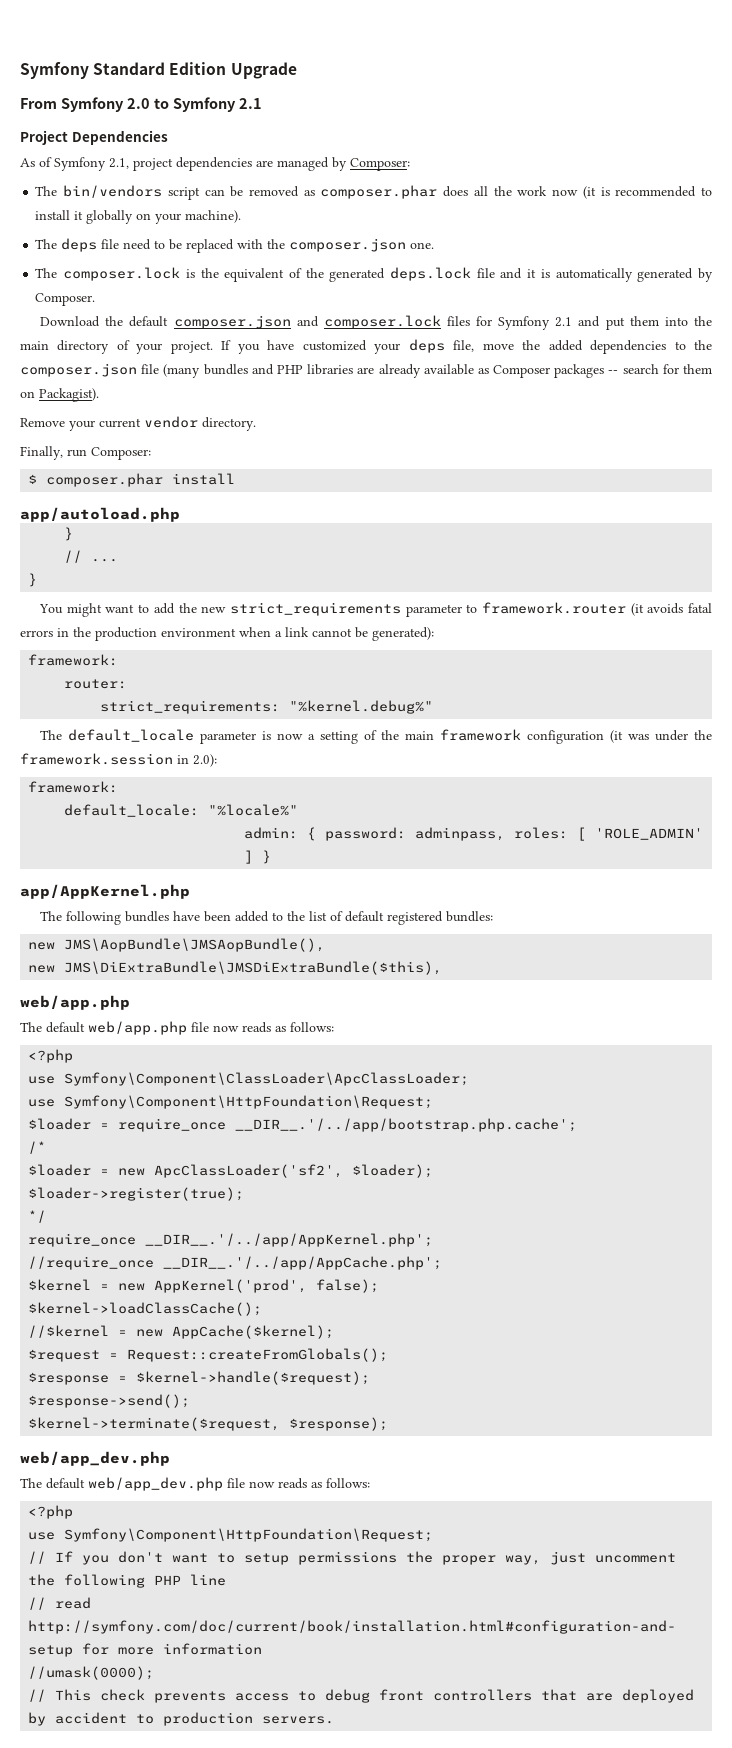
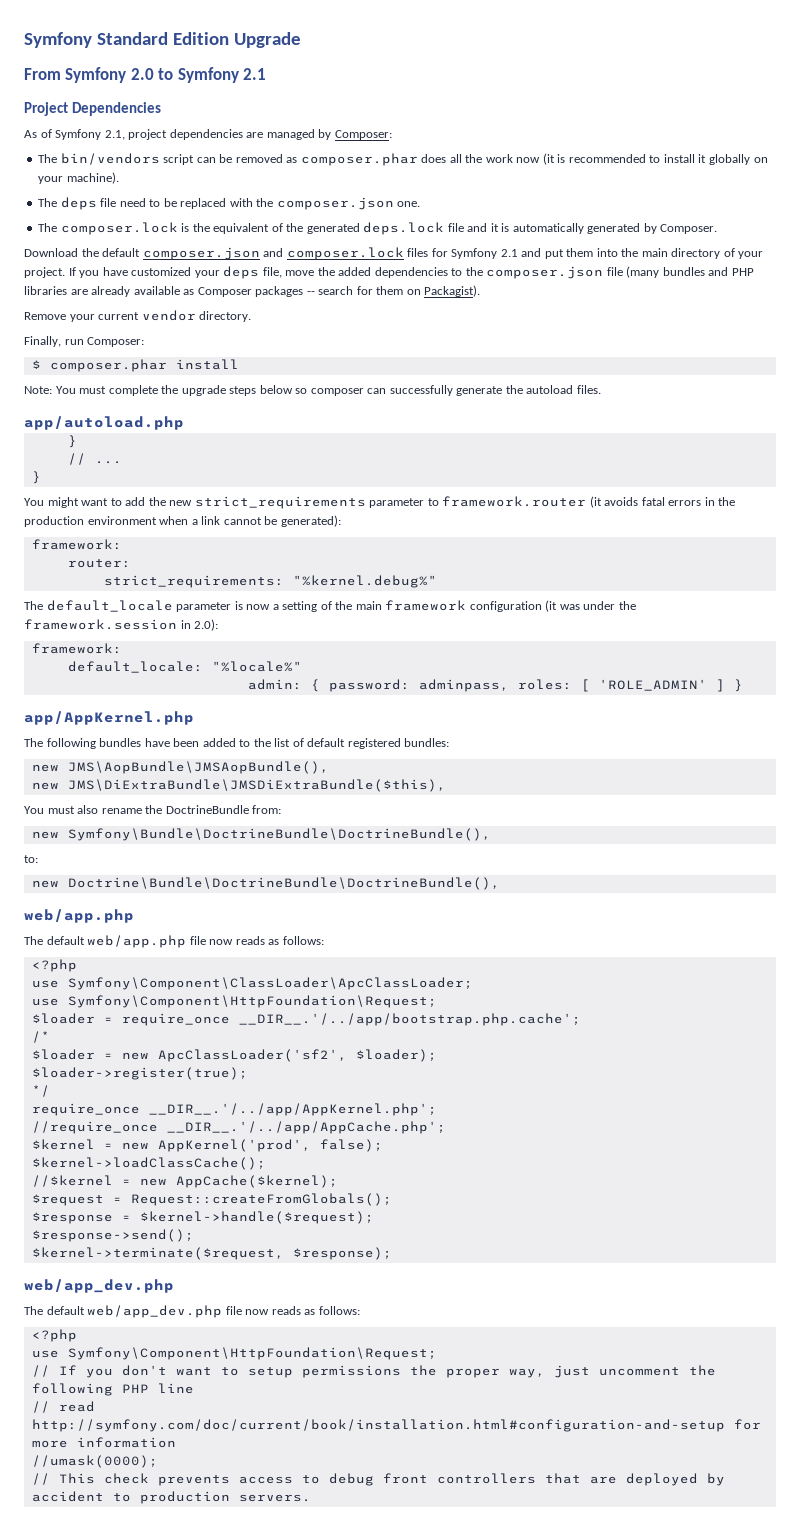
(236, 479) none -> [24,385,601,396] // Note: You must complete the upgrade steps below so composer can successfully generate the autoload files.
(443, 968) none -> [24,805,282,814] [31,828,491,841] [24,855,38,863] [31,877,500,890] // You must also rename the DoctrineBundle from: // new Symfony\Bundle\DoctrineBundle\DoctrineBundle(), // to: // new Doctrine\Bundle\DoctrineBundle\DoctrineBundle(),

